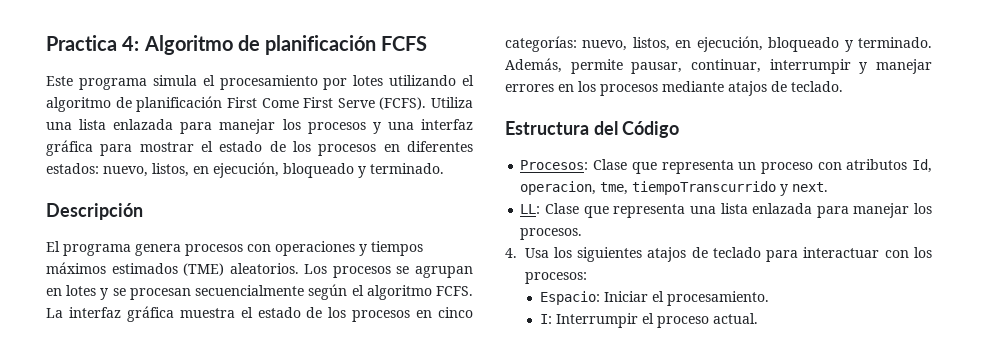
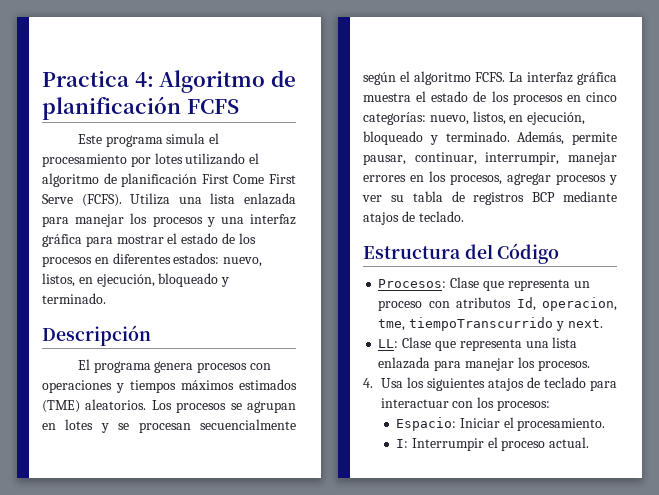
[769,59,868,74] interrumpir y -> [485,152,560,165] interrumpir,
[600,84,658,96] procesos -> [450,173,617,185] [362,191,556,205] procesos, agregar procesos y ver su tabla de registros BCP

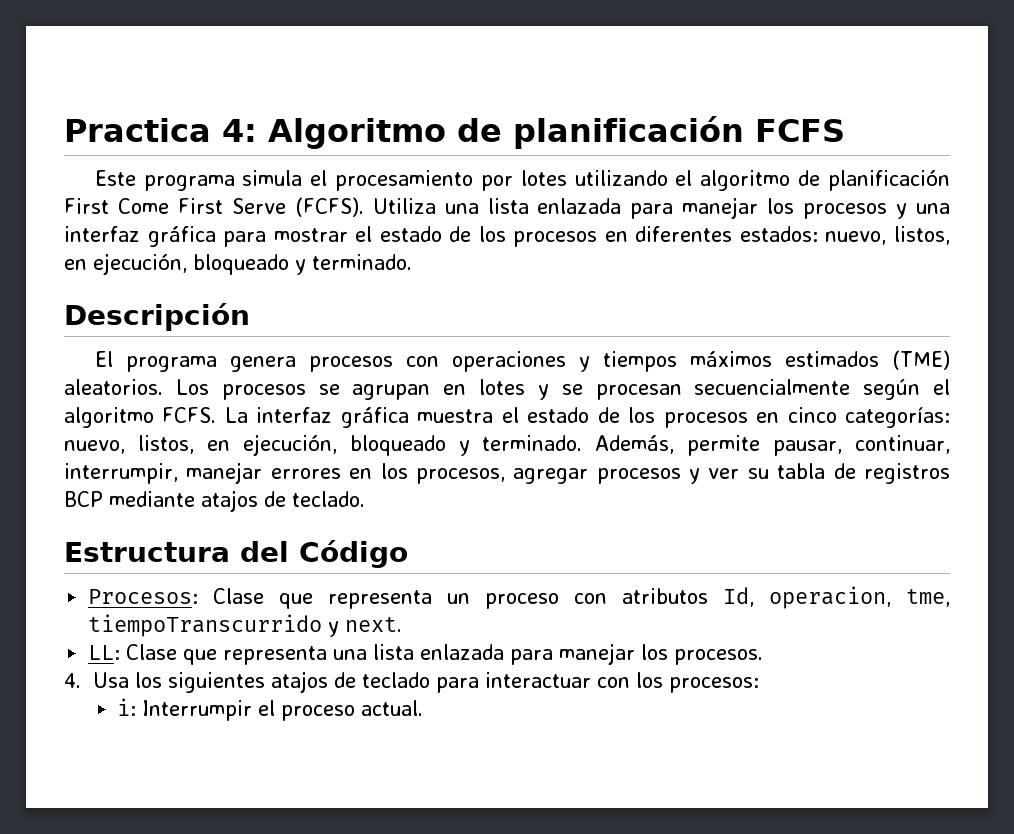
[396,417,606,431] [396,439,409,448] Espacio: Iniciar el procesamiento. // I: -> [117,698,137,716] i:

